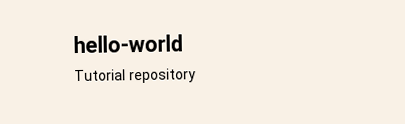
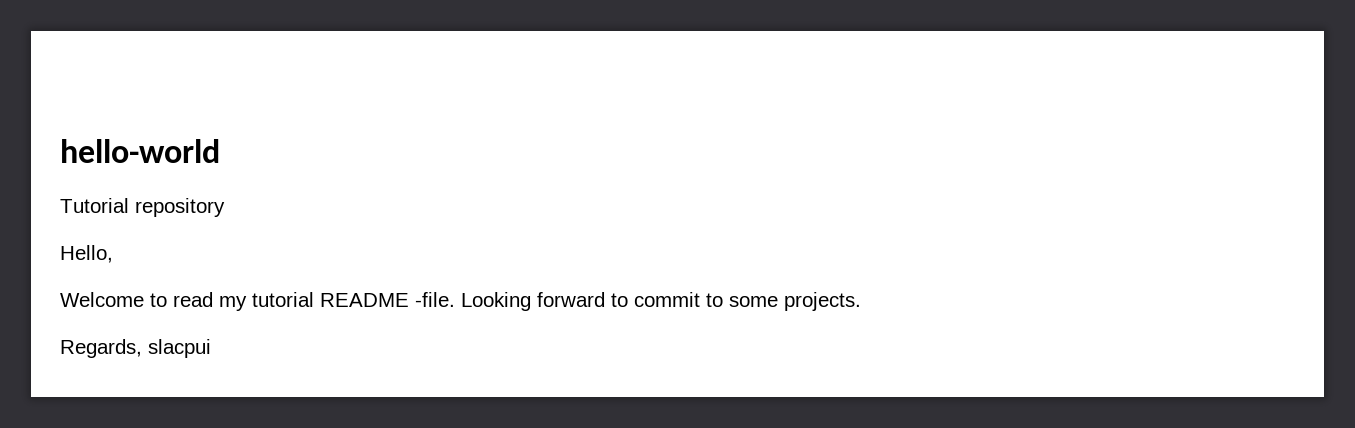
(196, 76) none -> [60,245,113,263] [60,292,861,311] [60,339,211,358] // Hello, // Welcome to read my tutorial README -file. Looking forward to commit to some projects. // Regards, slacpui

